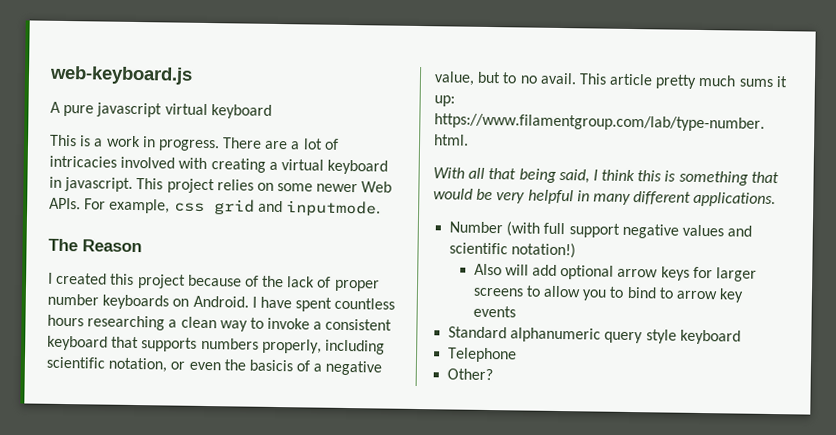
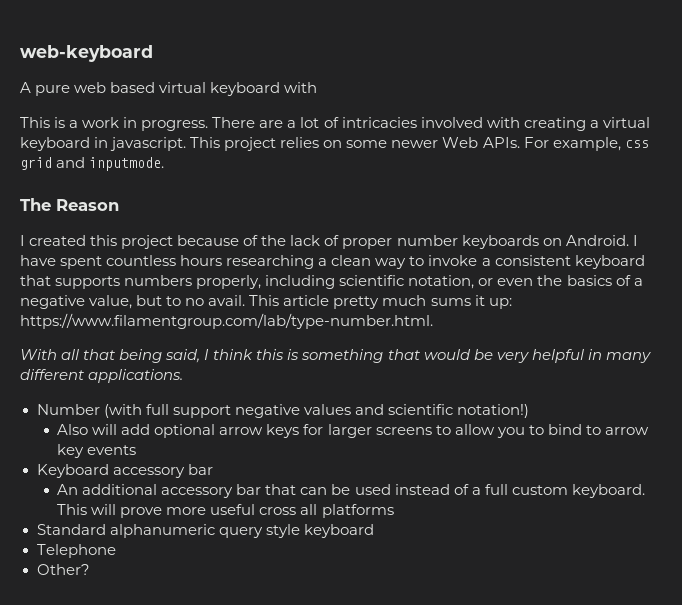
[49,65,193,85] web-keyboard.js -> [20,45,153,62] web-keyboard
[96,102,272,119] javascript virtual keyboard -> [74,82,318,96] web based virtual keyboard with
[248,359,293,372] basicis -> [566,275,612,286] basics
(516, 311) none -> [36,464,213,478] [57,484,645,498] [57,504,394,518] // Keyboard accessory bar // An additional accessory bar that can be used instead of a full custom keyboard. This will prove more useful cross all platforms

